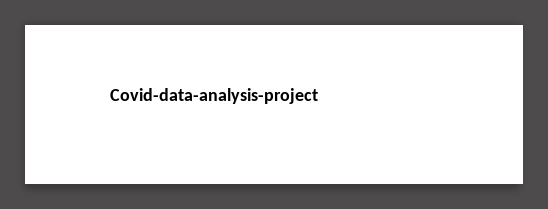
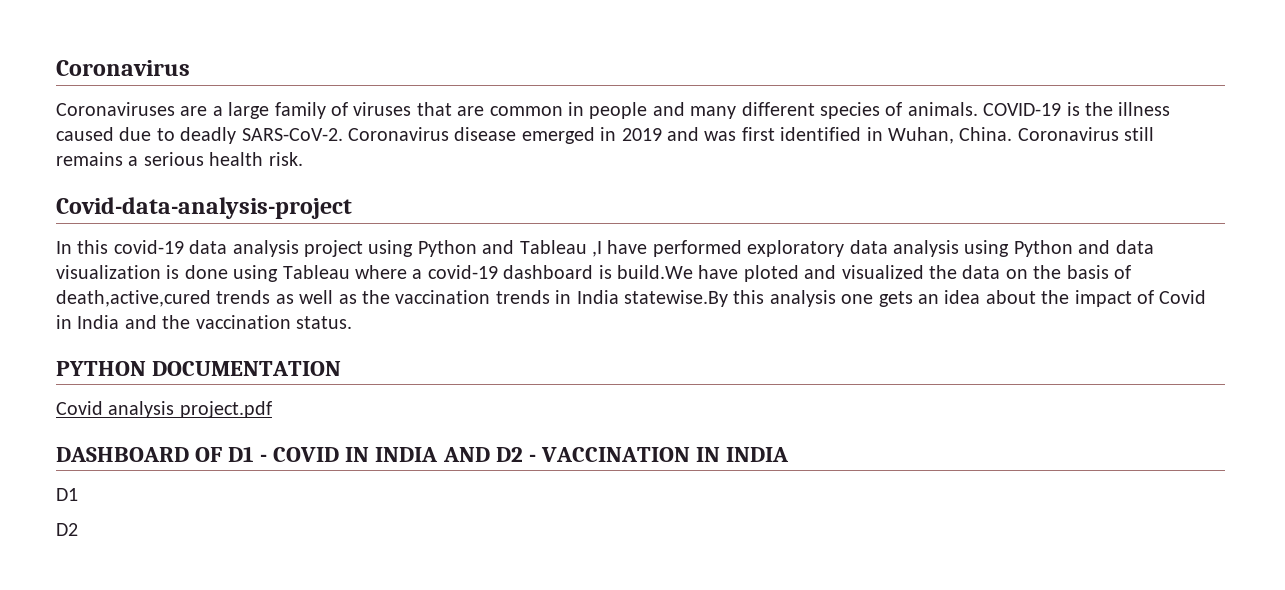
[110,88,318,104] Covid-data-analysis-project -> [56,60,190,76] [56,102,1171,119] [56,127,1155,144] [56,152,303,166] [56,197,352,219] [56,240,1154,257] [56,265,1131,282] [56,290,1207,307] [56,315,352,329] [56,361,342,376] [56,401,272,418] [56,446,789,462] [56,488,78,501] [56,523,78,536] Coronavirus // Coronaviruses are a large family of viruses that are common in people and many different species of animals. COVID-19 is the illness caused due to deadly SARS-CoV-2. Coronavirus disease emerged in 2019 and was first identified in Wuhan, China. Coronavirus still remains a serious health risk. // Covid-data-analysis-project // In this covid-19 data analysis project using Python and Tableau ,I have performed exploratory data analysis using Python and data visualization is done using Tableau where a covid-19 dashboard is build.We have ploted and visualized the data on the basis of death,active,cured trends as well as the vaccination trends in India statewise.By this analysis one gets an idea about the impact of Covid in India and the vaccination status. // PYTHON DOCUMENTATION // Covid analysis project.pdf // DASHBOARD OF D1 - COVID IN INDIA AND D2 - VACCINATION IN INDIA // D1 // D2

